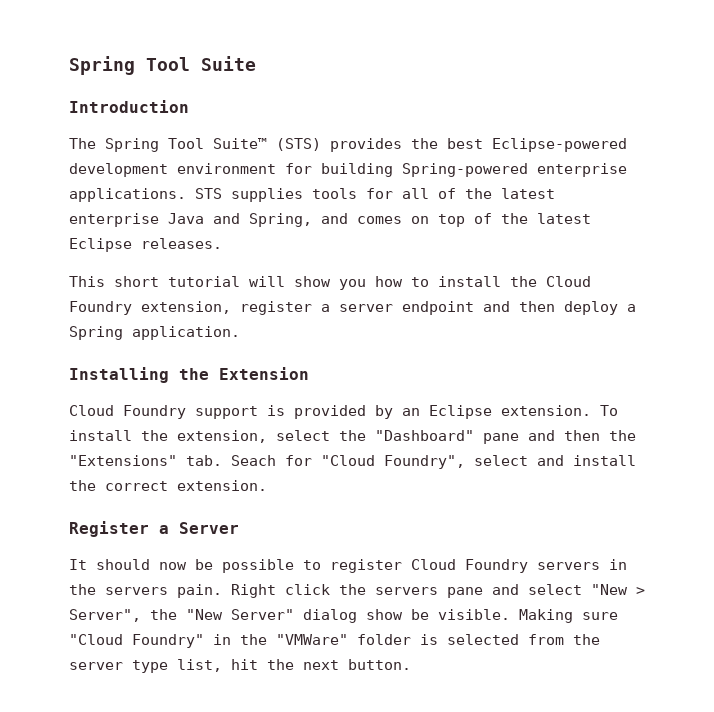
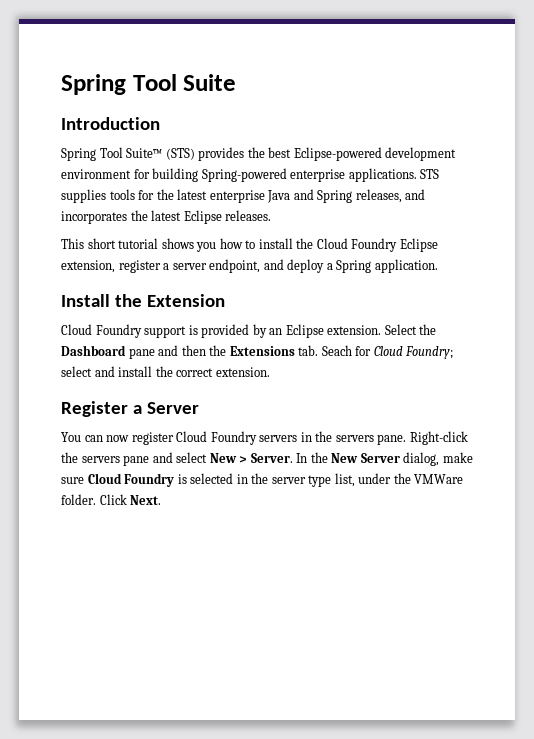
[69,138,96,149] The -> (160, 123) none
[402,188,456,199] all of -> (155, 195) none
[249,213,492,227] Spring, and comes on top of -> [317,189,426,203] [61,211,127,224] Spring releases, and incorporates
[249,276,331,287] will show -> [161,238,194,249] shows
(132, 308) none -> [399,238,438,252] Eclipse
[402,301,555,315] endpoint and then -> [209,259,284,273] endpoint, and
[69,367,169,383] Installing -> [61,294,110,307] Install
[600,405,618,416] [69,430,474,443] To install the extension, select the "Dashboard" -> [384,324,437,335] [61,345,126,356] Select the Dashboard
[69,455,177,466] "Extensions" -> [229,346,295,356] Extensions
[321,455,465,469] "Cloud Foundry", -> [373,346,454,359] Cloud Foundry;
[69,559,321,573] It should now be possible to -> [61,432,130,442] You can now
[177,584,330,598] pain. Right click -> [377,431,468,445] pane. Right-click
[591,584,645,595] [69,609,618,623] [69,634,411,648] "New > Server", the "New Server" dialog show be visible. Making sure "Cloud Foundry" in the "VMWare" folder -> [209,452,473,466] [61,473,175,487] New > Server. In the New Server dialog, make sure Cloud Foundry
[528,634,564,645] from -> [236,474,248,484] in
[231,659,411,670] hit the next button. -> [358,473,464,484] [61,494,162,505] under the VMWare folder. Click Next.

